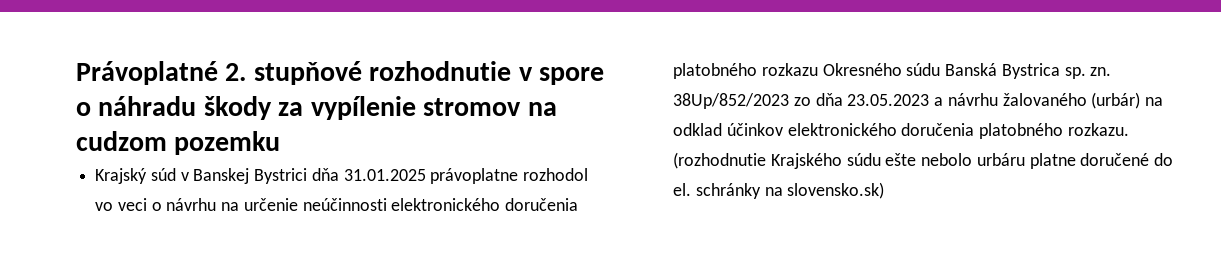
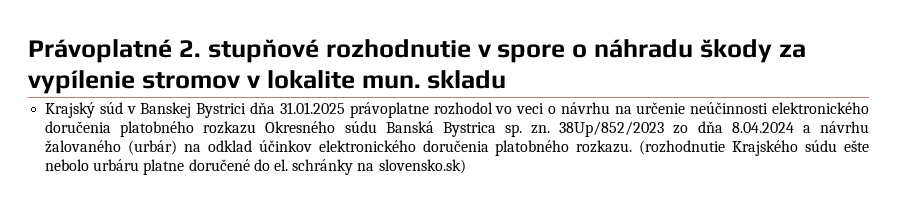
[527,102,557,116] [76,131,281,155] na cudzom pozemku -> [246,70,507,89] v lokalite mun. skladu
[847,94,930,106] 23.05.2023 -> [731,122,794,133] 8.04.2024

